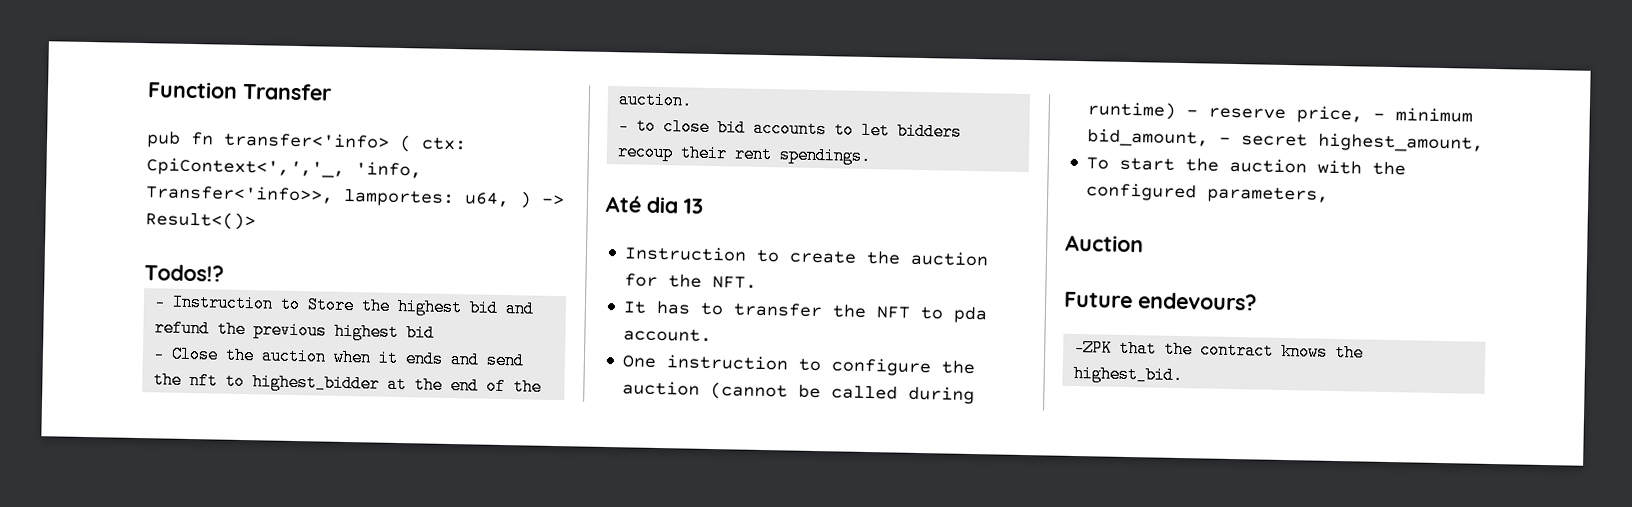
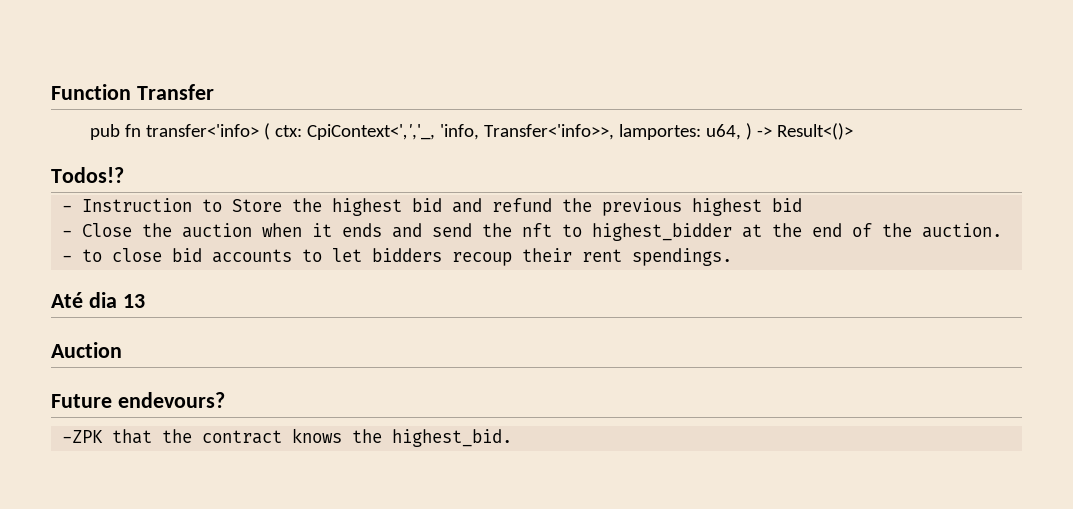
[624,245,990,267] [624,273,758,289] [623,300,988,324] [623,328,713,343] [622,354,976,377] [622,380,976,405] [1087,101,1474,124] [1087,128,1485,153] [1086,157,1407,176] [1086,182,1330,204] // Instruction to create the auction for the NFT. // It has to transfer the NFT to pda account. // One instruction to configure the auction (cannot be called during runtime) - reserve price, - minimum bid_amount, - secret highest_amount, // To start the auction with the configured parameters, -> (145, 301) none

